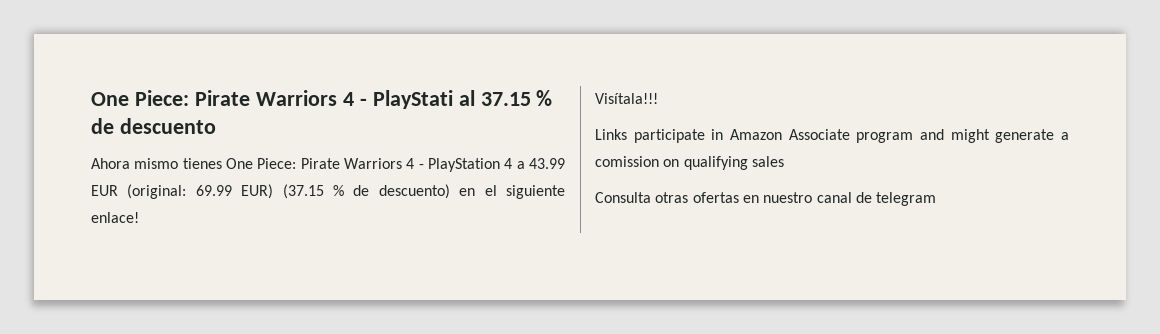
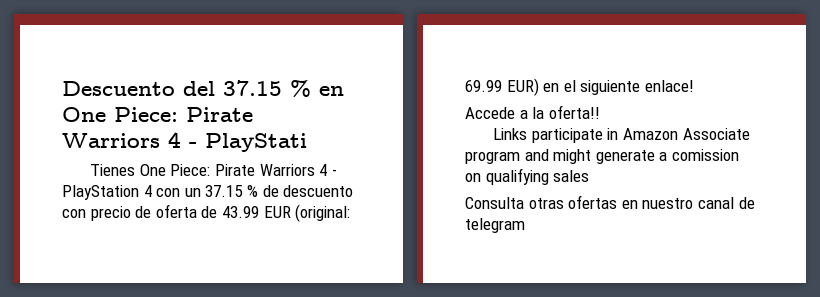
(91, 99) none -> [62,80,344,97] Descuento del 37.15 % en
[458,90,553,106] [91,118,216,134] [91,158,222,169] al 37.15 % de descuento // Ahora mismo tienes -> [90,164,136,176] // Tienes
[516,161,525,169] a -> [156,185,354,197] [62,204,218,221] con un 37.15 % de descuento con precio de oferta de
[282,184,450,199] (37.15 % de descuento) -> (539, 87) none
[595,93,658,104] Visítala!!! -> [465,105,600,119] Accede a la oferta!!

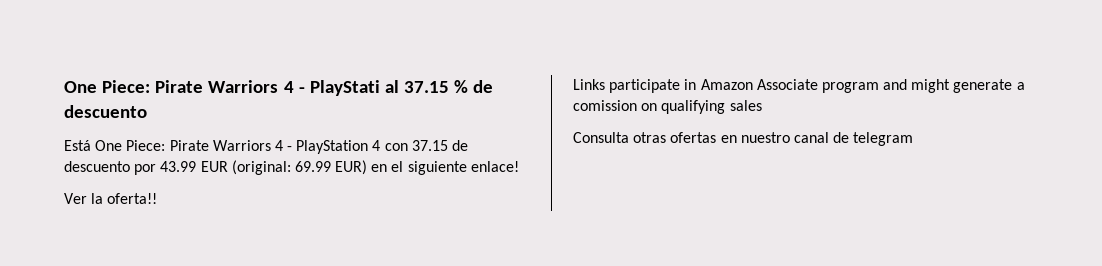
[62,80,344,97] Descuento del 37.15 % en -> (64, 87) none
[90,164,136,176] // Tienes -> [384,80,494,93] [64,105,147,118] [64,140,91,151] al 37.15 % de descuento // Está
[184,185,354,197] [62,204,218,221] un 37.15 % de descuento con precio de oferta de -> [411,140,469,151] [64,161,157,175] 37.15 de descuento por
[465,107,528,119] Accede a -> [64,193,87,204] Ver

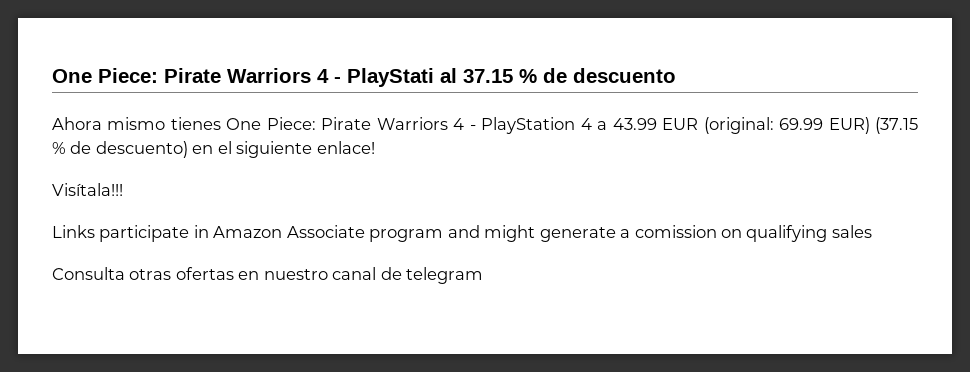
[64,140,91,151] Está -> [52,117,221,130] Ahora mismo tienes
[384,140,469,151] [64,161,157,175] con 37.15 de descuento por -> [597,121,608,130] a
(368, 167) none -> [875,117,919,134] [52,141,188,158] (37.15 % de descuento)
[64,193,158,204] Ver la oferta!! -> [52,183,123,196] Visítala!!!

